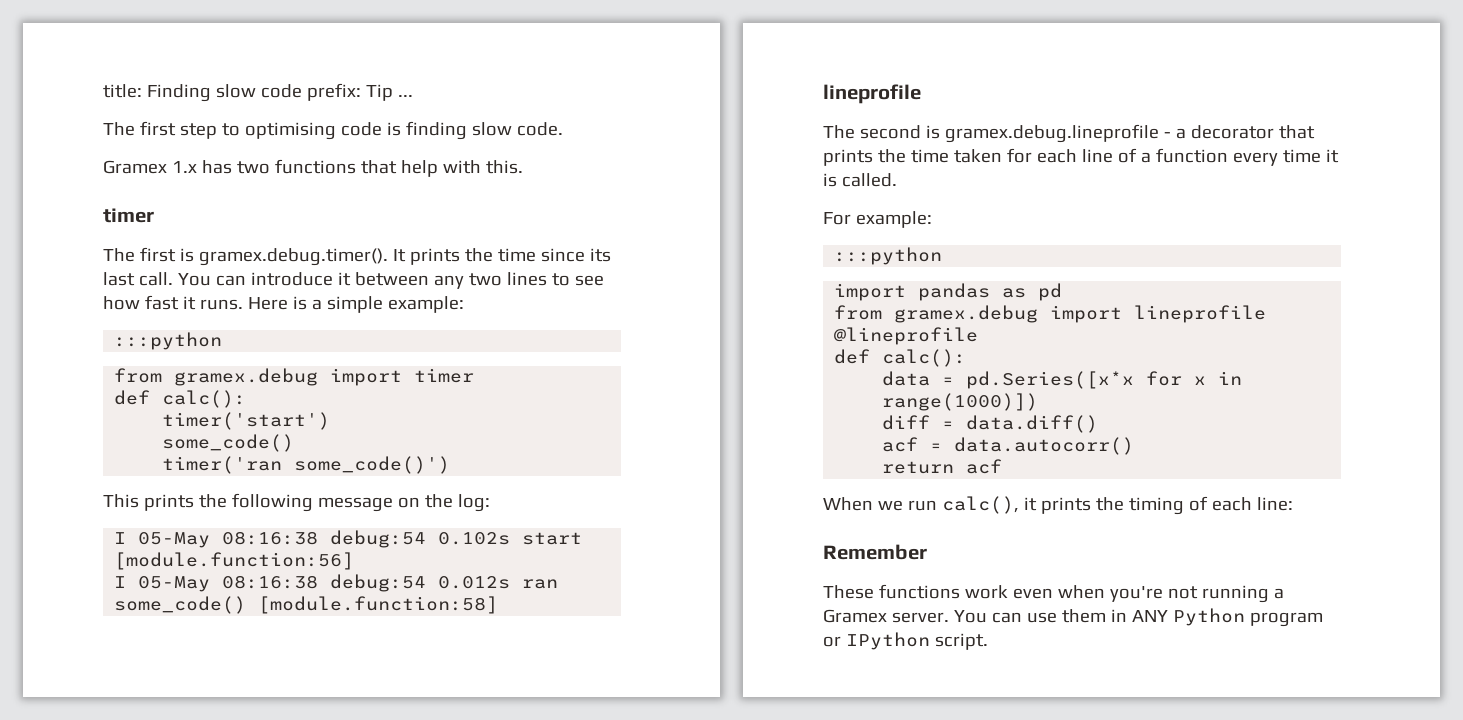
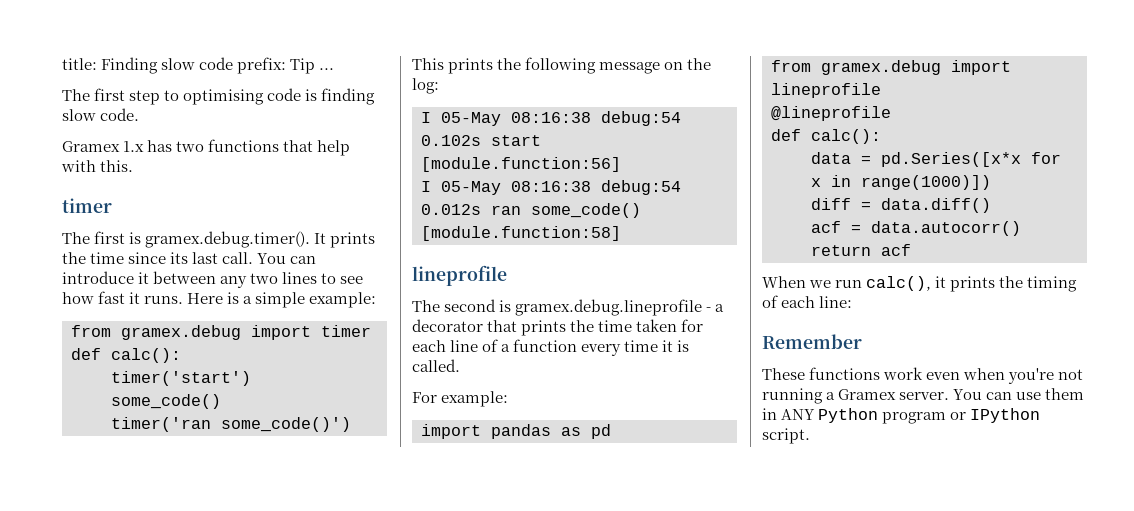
[114,332,223,350] // :::python -> (377, 300) none
[834,247,943,265] // :::python -> (509, 399) none

